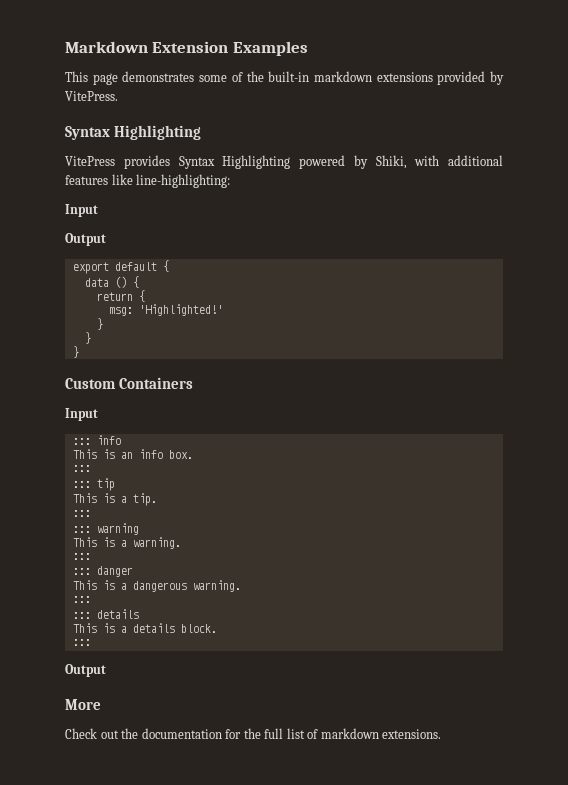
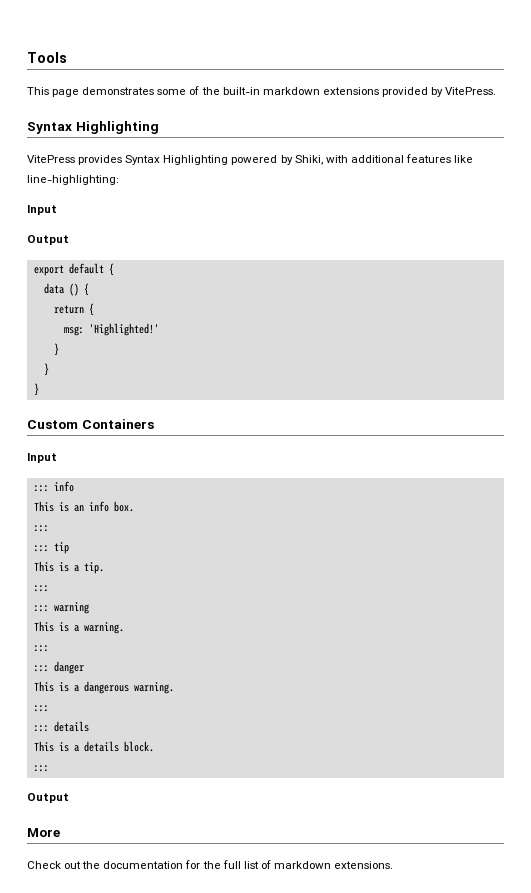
[65,41,308,56] Markdown Extension Examples -> [27,52,67,63] Tools

